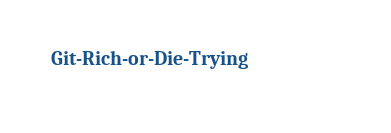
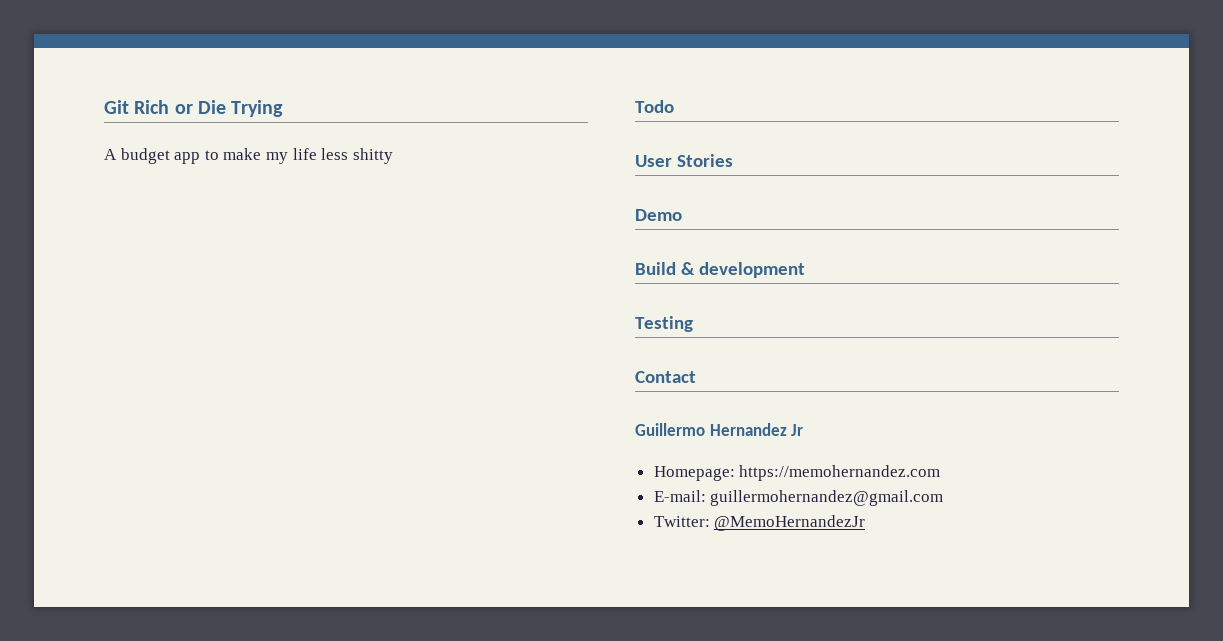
[51,50,248,69] Git-Rich-or-Die-Trying -> [104,100,284,117] [104,148,393,164] [635,100,674,113] [635,154,733,167] [635,209,682,221] [635,262,805,278] [635,316,693,332] [635,371,696,383] [635,423,804,436] [653,465,941,481] [653,490,944,506] [653,515,866,531] Git Rich or Die Trying // A budget app to make my life less shitty // Todo // User Stories // Demo // Build & development // Testing // Contact // Guillermo Hernandez Jr // Homepage: https://memohernandez.com // E-mail: guillermohernandez@gmail.com // Twitter: @MemoHernandezJr

